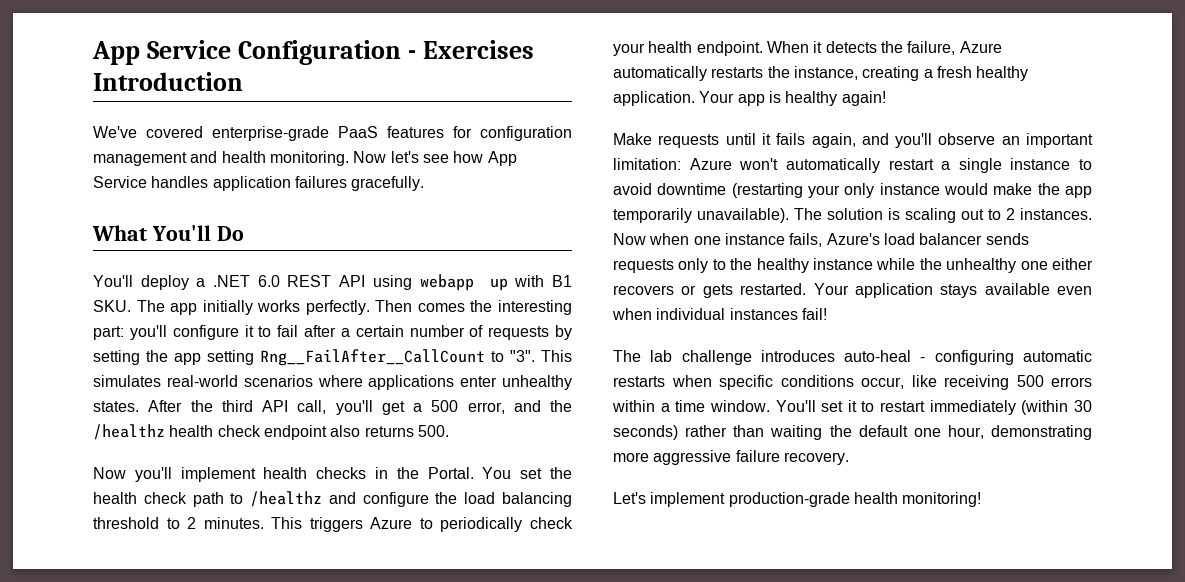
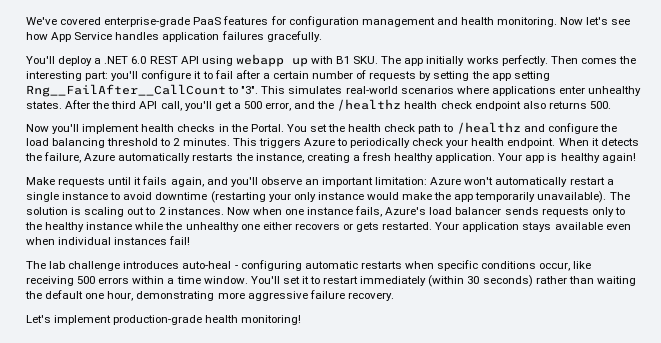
[92,40,534,65] [93,72,243,91] App Service Configuration - Exercises Introduction // -> (26, 21) none
[92,225,244,241] // What You'll Do -> (322, 36) none

